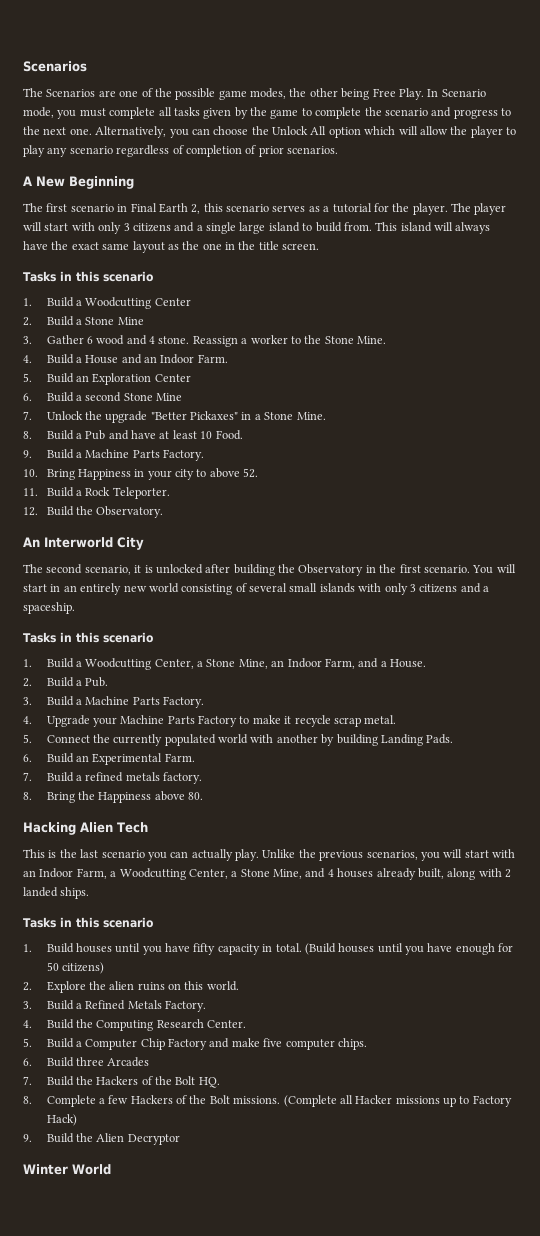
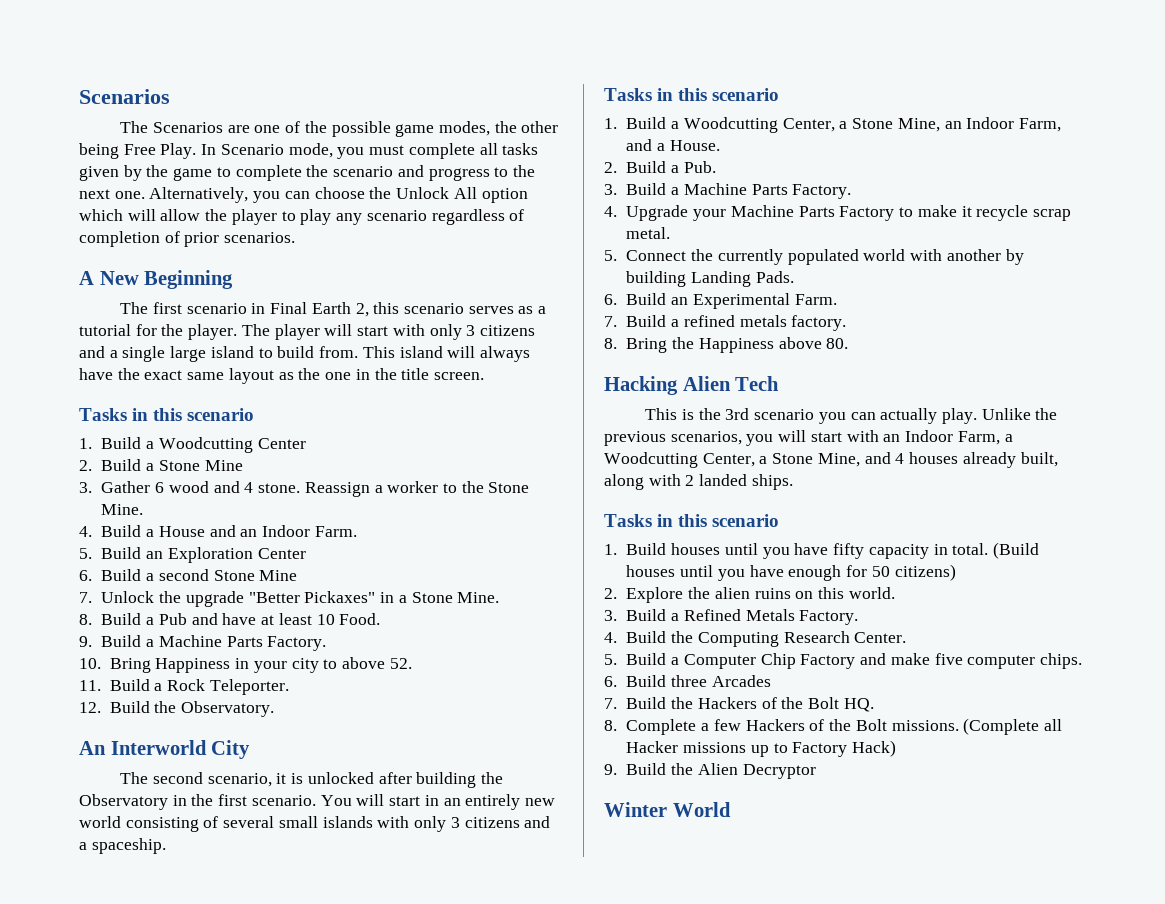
[80,849,99,858] last -> [725,408,750,420] 3rd

